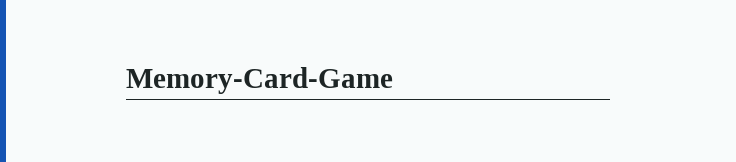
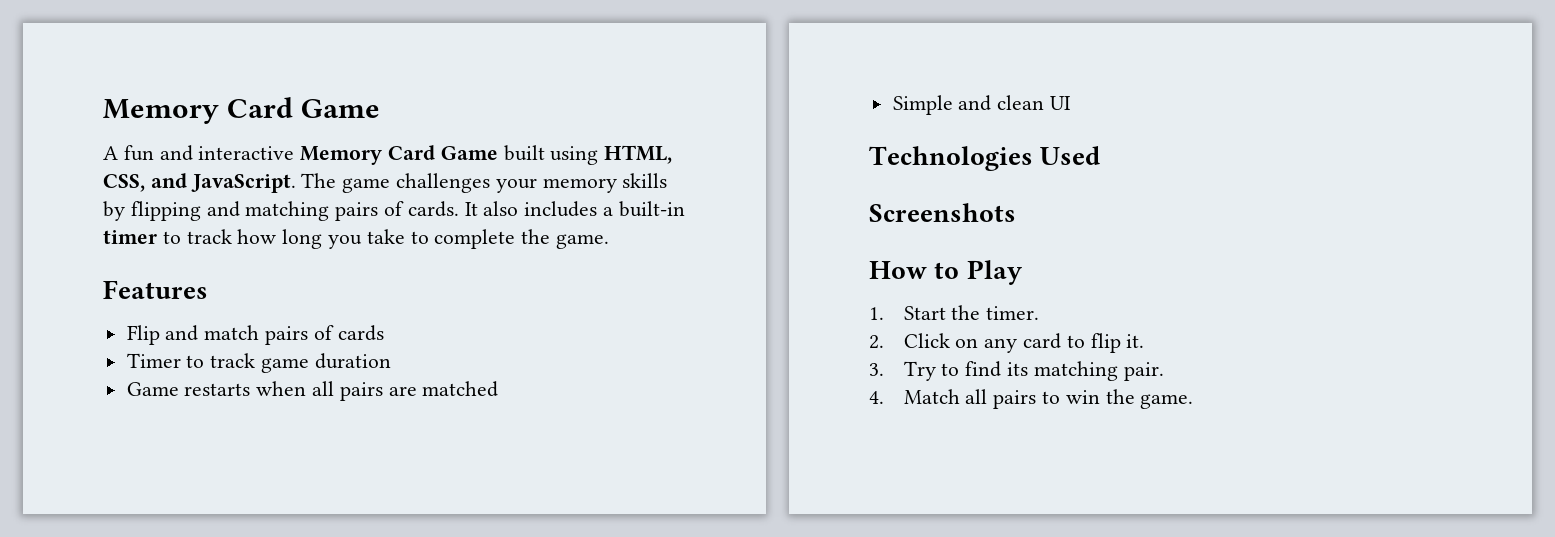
[126,67,393,94] Memory-Card-Game -> [103,97,381,124] [103,145,673,165] [103,173,668,193] [103,201,685,221] [103,229,610,249] [103,280,208,299] [126,325,384,345] [126,353,391,373] [126,381,499,401] [892,95,1072,115] [869,146,1101,171] [869,203,1016,222] [869,260,1022,285] [869,305,1040,320] [869,333,1145,353] [869,361,1164,381] [869,389,1194,409] Memory Card Game // A fun and interactive Memory Card Game built using HTML, CSS, and JavaScript. The game challenges your memory skills by flipping and matching pairs of cards. It also includes a built-in timer to track how long you take to complete the game. // Features // Flip and match pairs of cards // Timer to track game duration // Game restarts when all pairs are matched // Simple and clean UI // Technologies Used // Screenshots // How to Play // 1. Start the timer. // 2. Click on any card to flip it. // 3. Try to find its matching pair. // 4. Match all pairs to win the game.

